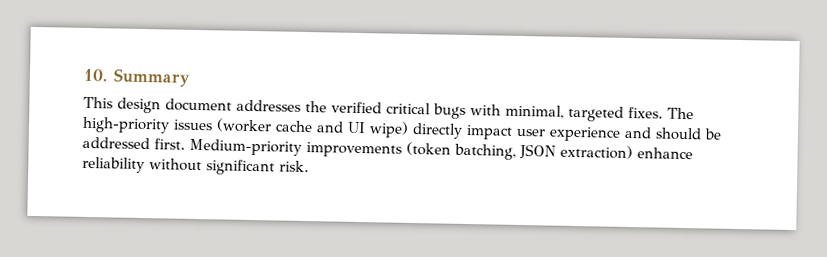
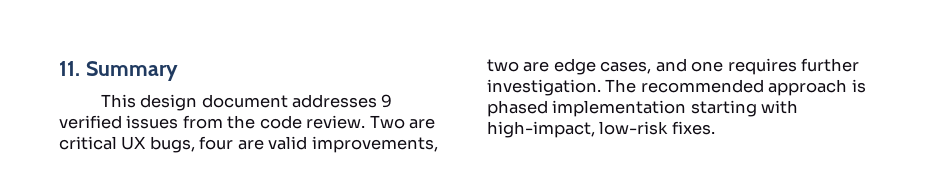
[83,68,108,82] 10. -> [59,61,80,76] 11.
[305,100,694,122] [82,116,722,142] [82,136,693,160] [82,156,309,176] the verified critical bugs with minimal, targeted fixes. The high-priority issues (worker cache and UI wipe) directly impact user experience and should be addressed first. Medium-priority improvements (token batching, JSON extraction) enhance reliability without significant risk. -> [381,94,393,108] [59,115,436,129] [59,136,438,153] [487,58,860,75] [487,79,866,96] [487,100,799,117] [487,121,715,138] 9 verified issues from the code review. Two are critical UX bugs, four are valid improvements, two are edge cases, and one requires further investigation. The recommended approach is phased implementation starting with high-impact, low-risk fixes.

